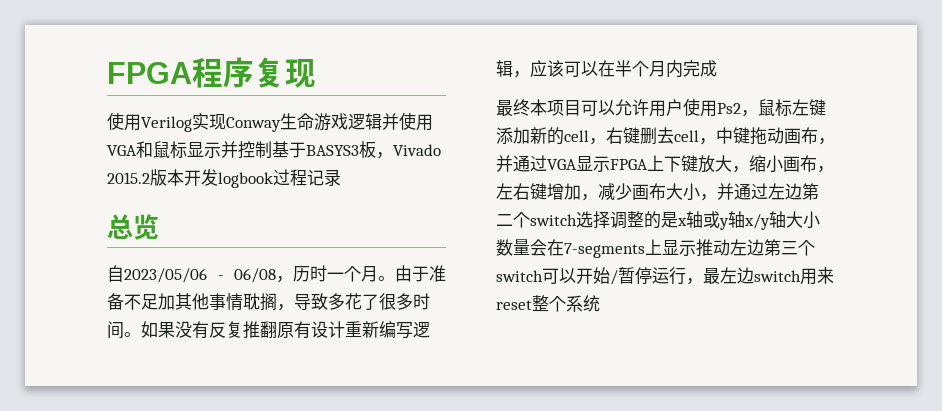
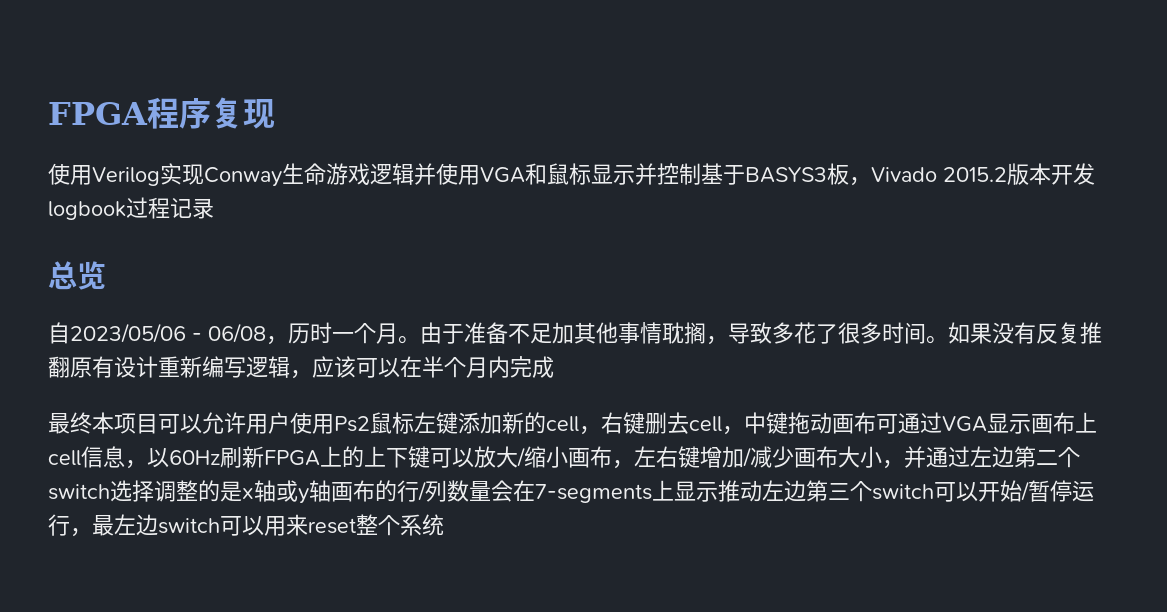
[741,110,758,117] ， -> (370, 424) none
[818,138,835,145] [496,155,513,172] ，并 -> [876,414,898,434] 可
[610,155,749,173] FPGA上下键放大， -> [1031,412,1097,434] [48,446,525,469] 画布上cell信息，以60Hz刷新FPGA上的上下键可以放大/
[581,194,598,201] ， -> [743,447,751,467] /
[744,211,820,230] x/y轴大小 -> [331,480,447,502] 画布的行/列
(801, 276) none -> [220,516,264,536] 可以

